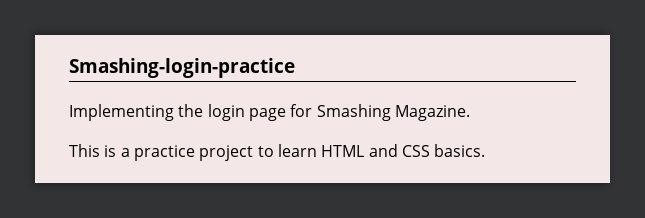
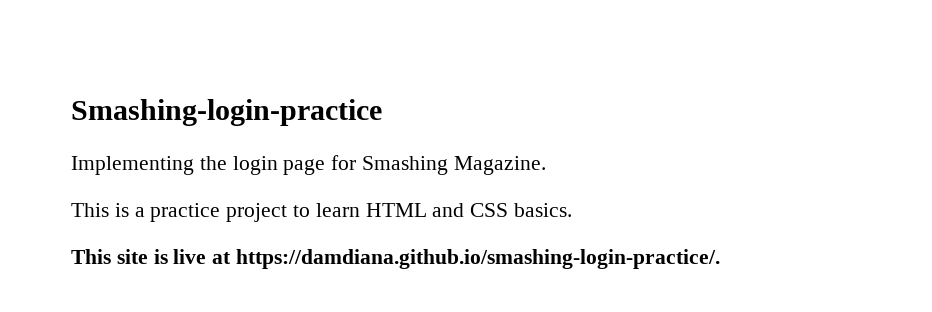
(486, 150) none -> [71,249,721,269] // This site is live at https://damdiana.github.io/smashing-login-practice/.

